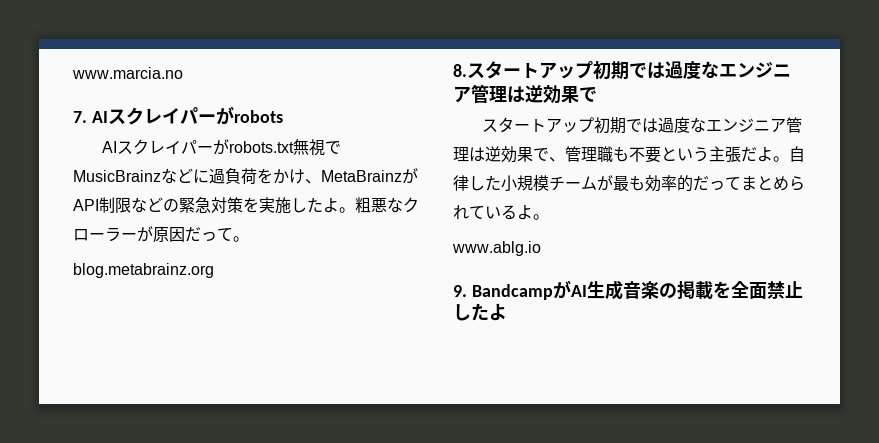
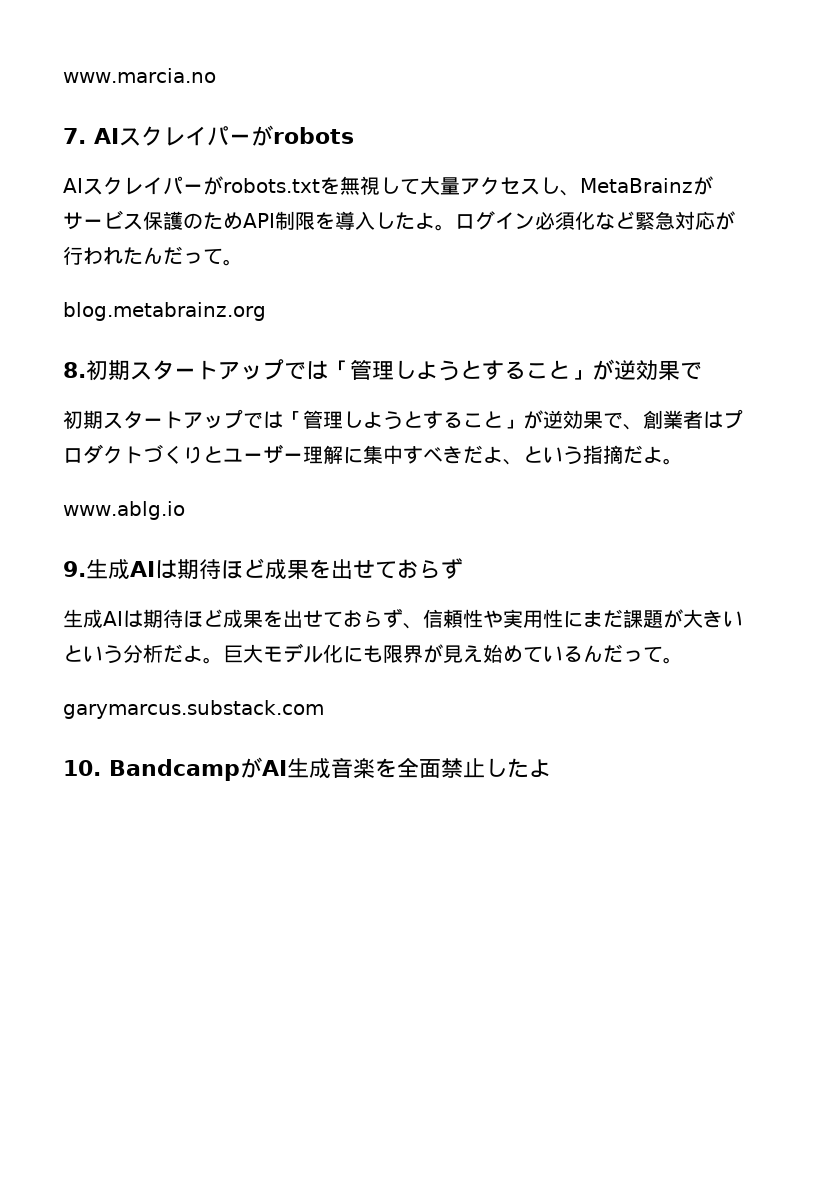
[292,139,341,156] [73,168,418,185] [73,196,419,214] [73,226,185,242] 無視でMusicBrainzなどに過負荷をかけ、MetaBrainzがAPI制限などの緊急対策を実施したよ。粗悪なクローラーが原因 -> [320,176,713,196] [63,210,735,231] [63,246,163,265] を無視して大量アクセスし、MetaBrainzがサービス保護のためAPI制限を導入したよ。ログイン必須化など緊急対応が行われたん
[467,61,791,80] [453,84,525,104] スタートアップ初期では過度なエンジニア管理は -> [86,359,614,381] 初期スタートアップでは「管理しようとすること」が
[481,117,802,134] [453,146,805,163] [453,175,805,192] [453,205,549,220] [452,241,541,256] [453,285,467,297] スタートアップ初期では過度なエンジニア管理は逆効果で、管理職も不要という主張だよ。自律した小規模チームが最も効率的だってまとめられているよ。 // www.ablg.io // 9. -> [63,409,743,430] [63,444,683,465] [63,501,185,520] [63,558,463,580] [63,608,743,629] [63,643,683,664] [63,700,324,719] [63,760,101,776] 初期スタートアップでは「管理しようとすること」が逆効果で、創業者はプロダクトづくりとユーザー理解に集中すべきだよ、という指摘だよ。 // www.ablg.io // 9.生成AIは期待ほど成果を出せておらず // 生成AIは期待ほど成果を出せておらず、信頼性や実用性にまだ課題が大きいという分析だよ。巨大モデル化にも限界が見え始めているんだって。 // garymarcus.substack.com // 10.
[658,281,713,299] の掲載 -> (375, 768) none

